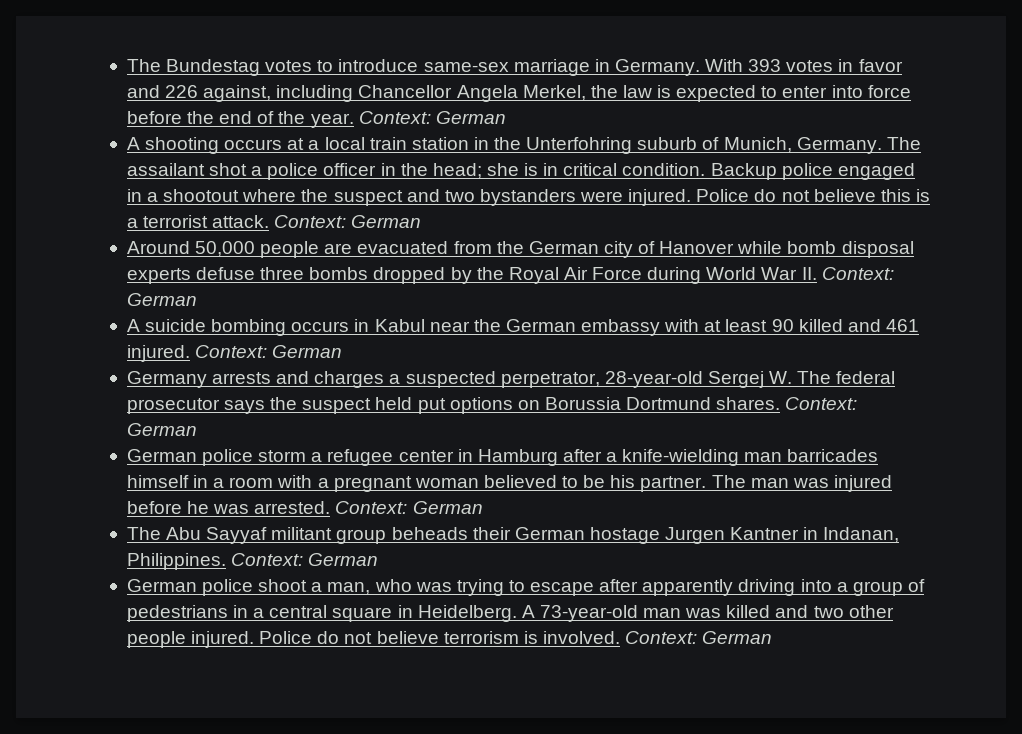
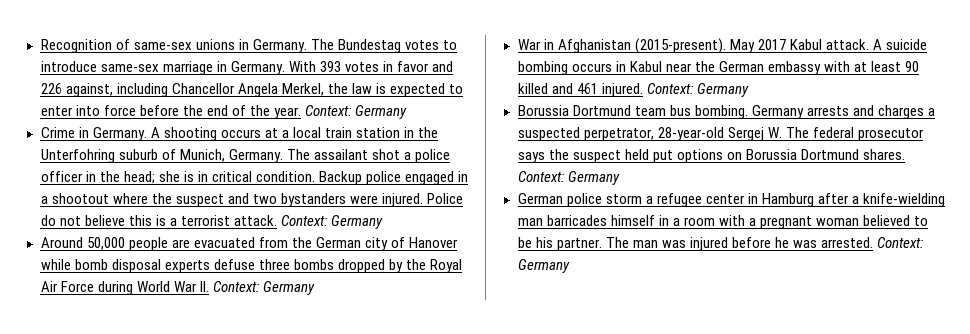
(126, 65) none -> [40,39,307,53] Recognition of same-sex unions in Germany.
[435,111,506,124] German // -> [355,105,408,119] [40,127,147,141] Germany // Crime in Germany.
[351,215,422,228] German -> [330,215,383,229] Germany
[126,293,197,306] German // -> [262,281,315,295] [517,38,869,54] Germany // War in Afghanistan (2015-present). May 2017 Kabul attack.
[272,345,343,358] German // -> [696,83,749,97] [517,105,748,119] Germany // Borussia Dortmund team bus bombing.
[126,423,197,436] German -> [567,171,620,185] Germany
[412,501,483,514] [126,527,900,544] [126,553,379,570] [126,579,925,596] [126,605,894,622] [126,631,773,648] German // The Abu Sayyaf militant group beheads their German hostage Jurgen Kantner in Indanan, Philippines. Context: German // German police shoot a man, who was trying to escape after apparently driving into a group of pedestrians in a central square in Heidelberg. A 73-year-old man was killed and two other people injured. Police do not believe terrorism is involved. Context: German -> [517,259,570,273] Germany

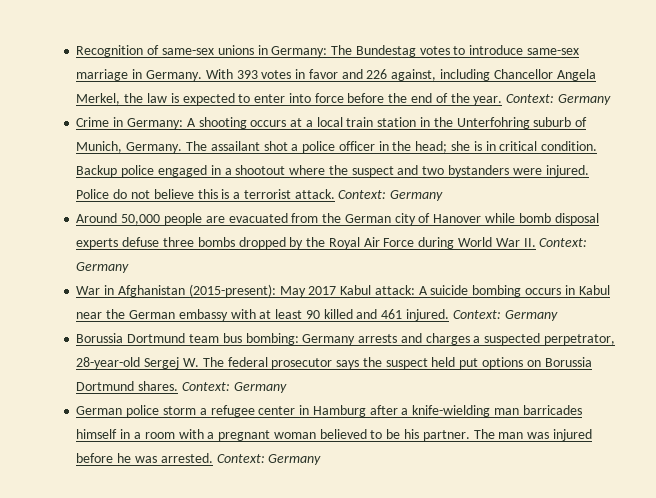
[252,39,307,53] Germany. -> [271,46,328,57] Germany:
[92,127,147,141] Germany. -> [126,118,183,129] Germany:
[634,38,726,54] (2015-present). -> [188,284,276,297] (2015-present):
[825,39,869,50] attack. -> [374,285,415,295] attack:
[694,105,748,119] bombing. -> [245,333,299,345] bombing:

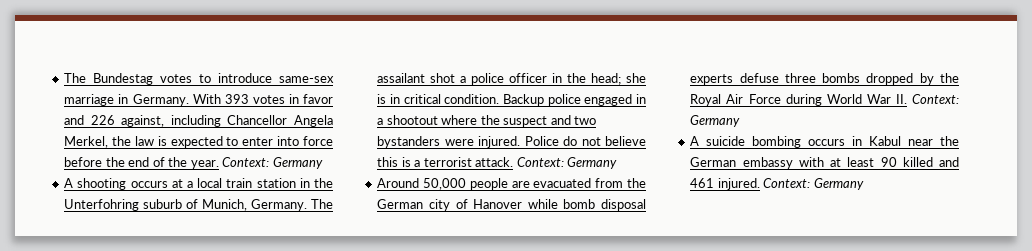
[76,45,328,57] Recognition of same-sex unions in Germany: -> (64, 78) none
[76,117,183,129] Crime in Germany: -> (323, 163) none
[76,284,415,297] War in Afghanistan (2015-present): May 2017 Kabul attack: -> (741, 121) none
[76,333,615,345] [76,357,592,369] [76,381,287,393] [76,405,582,417] [76,429,592,441] [76,453,322,465] // Borussia Dortmund team bus bombing: Germany arrests and charges a suspected perpetrator, 28-year-old Sergej W. The federal prosecutor says the suspect held put options on Borussia Dortmund shares. Context: Germany // German police storm a refugee center in Hamburg after a knife-wielding man barricades himself in a room with a pregnant woman believed to be his partner. The man was injured before he was arrested. Context: Germany -> (864, 184) none

